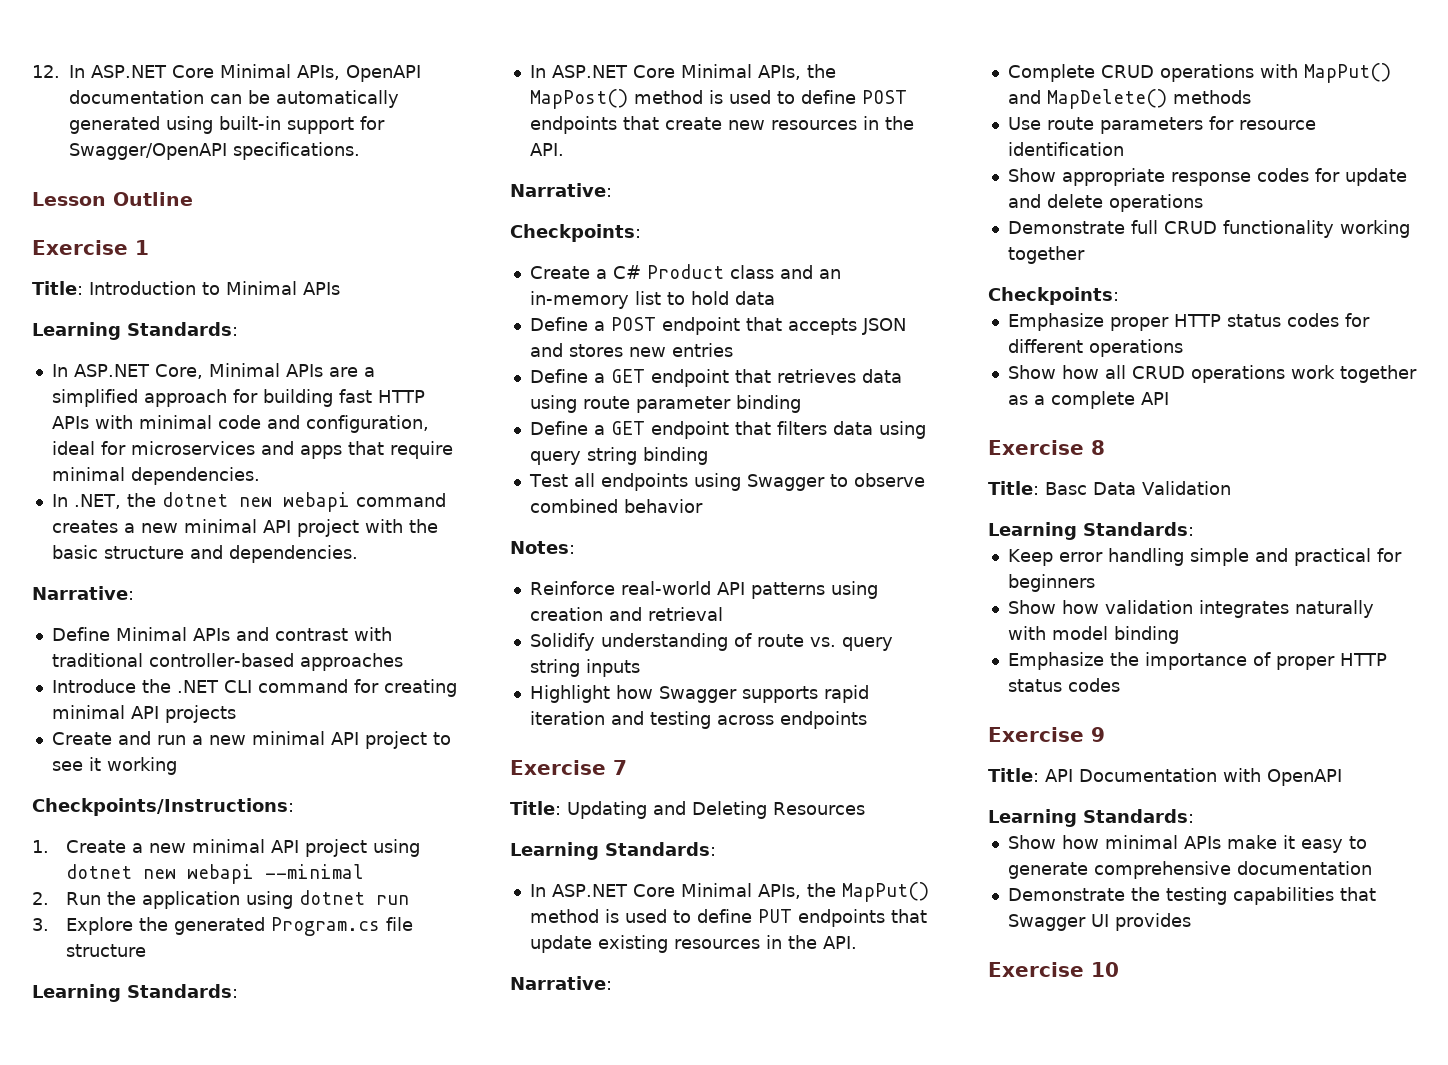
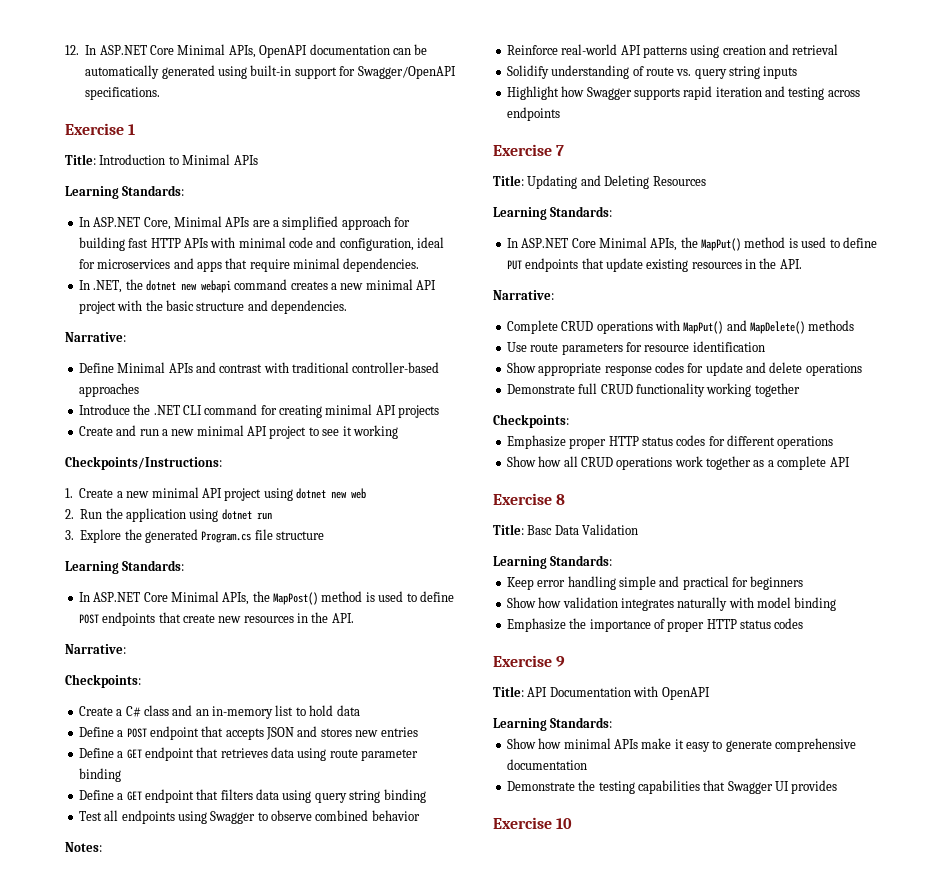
[32,192,193,206] // Lesson Outline -> (161, 93) none
[186,864,364,884] webapi --minimal -> [351,488,367,499] web
[646,264,724,279] Product -> (141, 711) none

